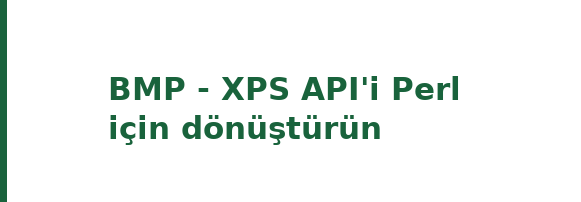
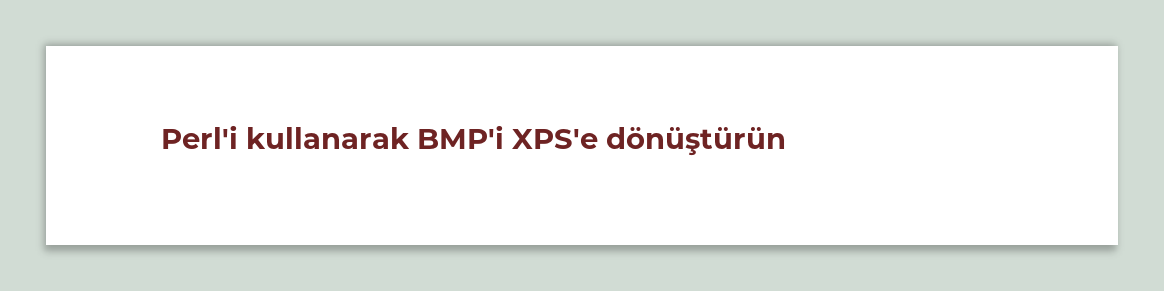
[108,76,461,100] [108,115,170,145] BMP - XPS API'i Perl için -> [161,125,598,149] Perl'i kullanarak BMP'i XPS'e

